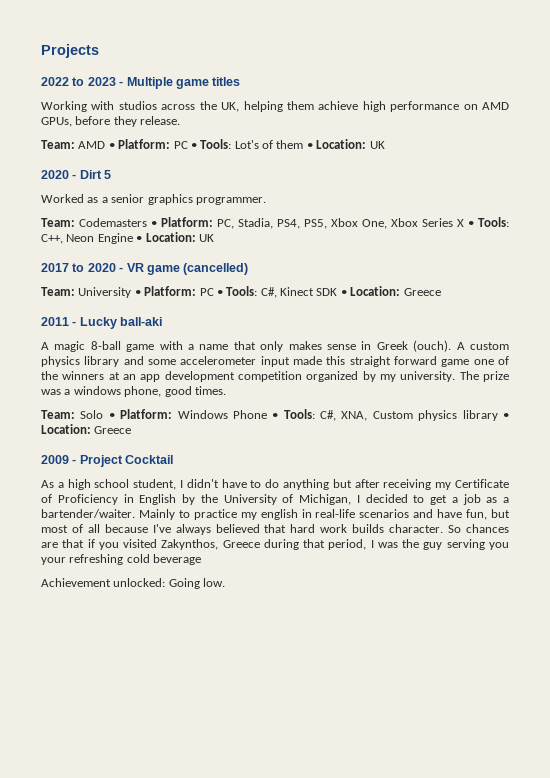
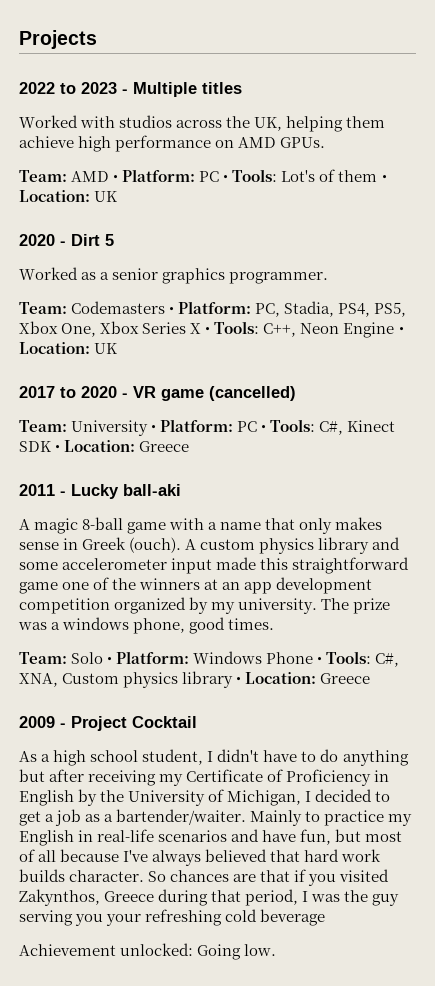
[175,79,209,89] game -> (197, 89) none
[41,101,87,112] Working -> [19,115,78,128] Worked
[41,116,181,127] GPUs, before they release. -> [280,137,326,148] GPUs.
[349,356,437,367] straight forward -> [292,557,410,574] straightforward
[260,509,298,520] english -> [19,830,74,846] English

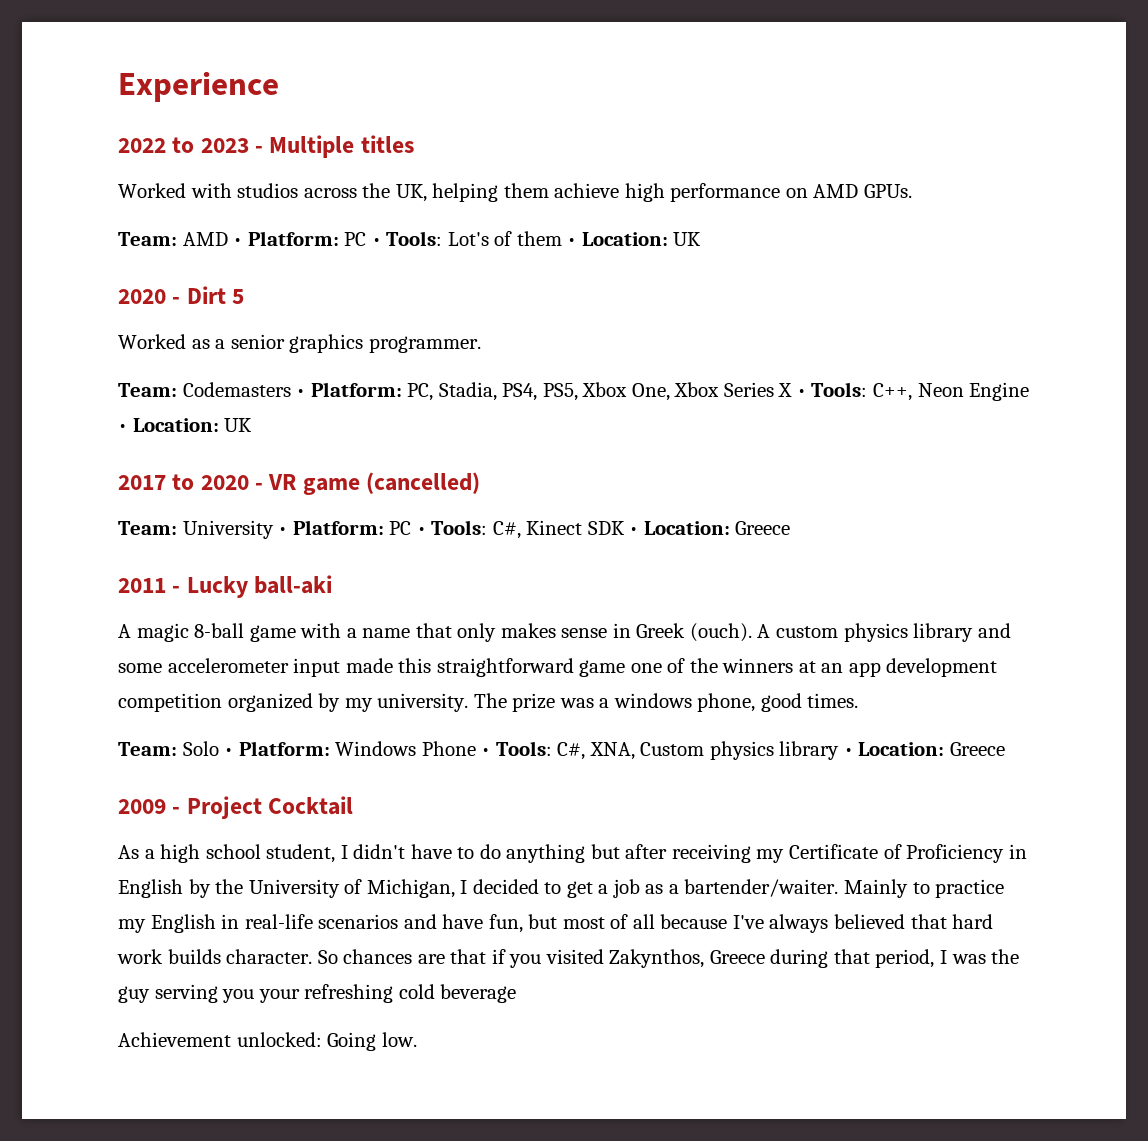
[19,30,97,49] Projects -> [118,71,279,102] Experience

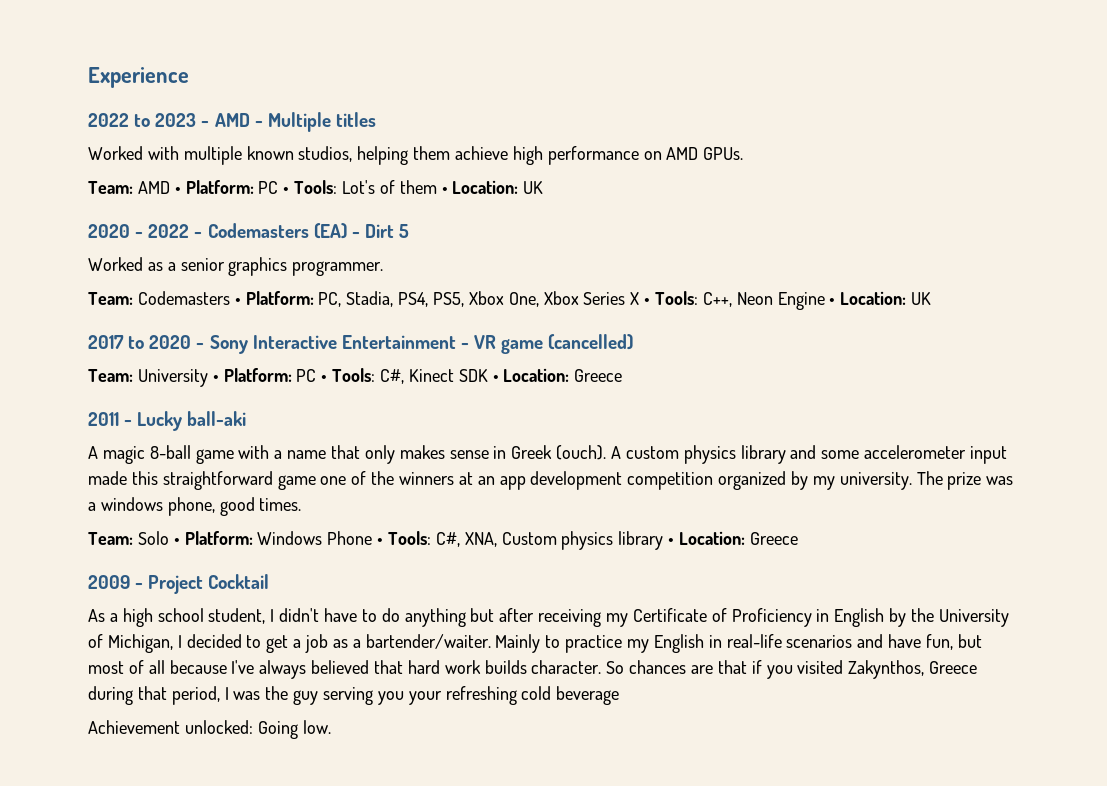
(264, 149) none -> [214,113,263,127] AMD -
[237,183,427,202] studios across the UK, -> [183,146,353,165] multiple known studios,
(181, 300) none -> [148,223,360,239] 2022 - Codemasters (EA) -
(264, 486) none -> [209,335,469,354] Sony Interactive Entertainment -

